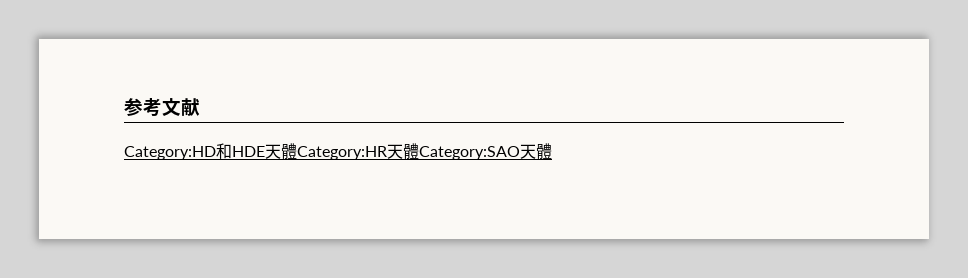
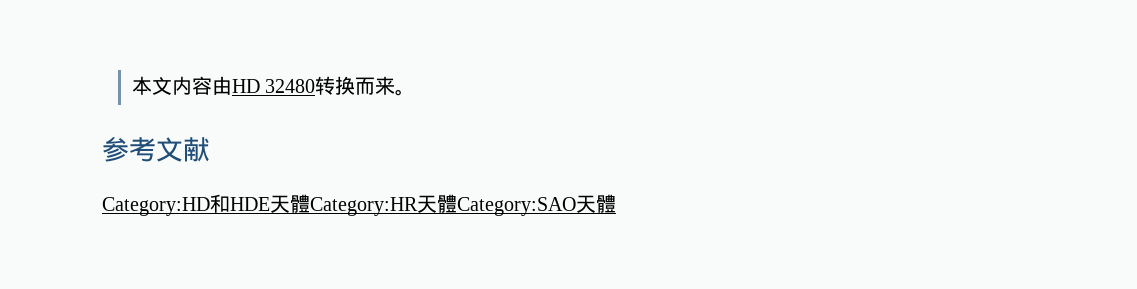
(124, 107) none -> [131,76,416,96] 本文内容由HD 32480转换而来。 //

